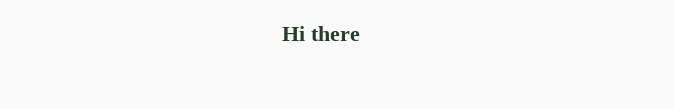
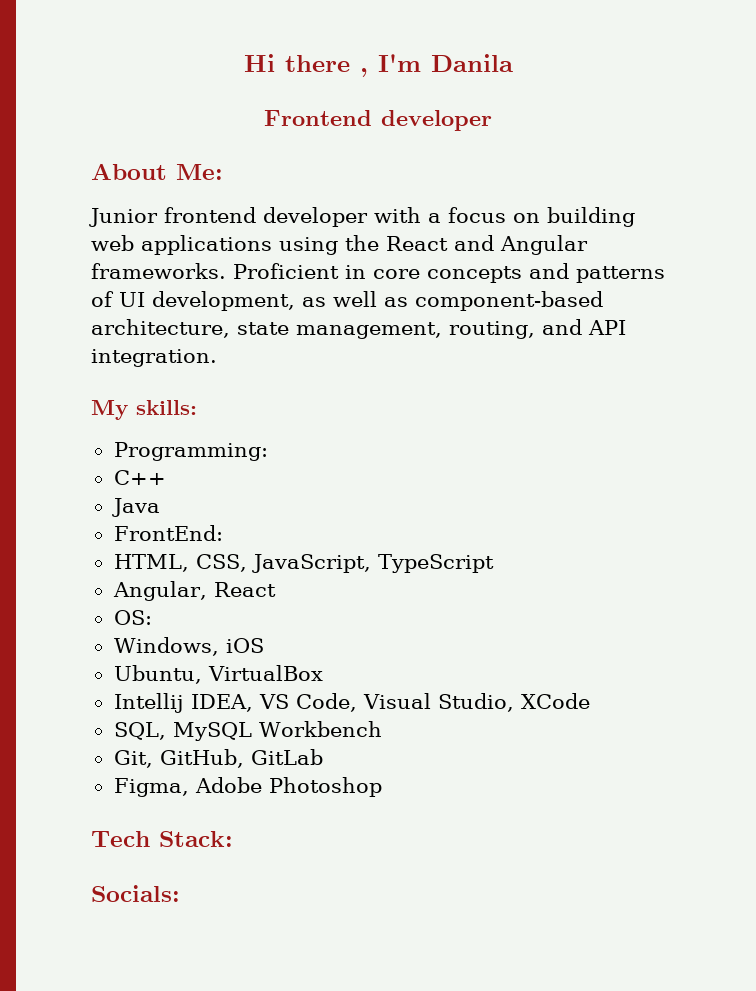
(360, 33) none -> [359,54,513,77] [264,110,492,131] [91,163,223,180] [89,207,635,227] [91,235,588,255] [91,263,665,283] [91,291,603,311] [91,319,626,339] [91,349,217,367] [91,400,197,420] [113,442,268,461] [113,470,166,485] [111,498,160,517] [113,525,223,541] [113,554,494,573] [112,581,276,601] [113,610,152,625] [113,637,264,656] [113,665,323,684] [113,693,590,713] [113,721,382,741] [113,749,323,768] [113,777,382,797] [91,831,233,847] [91,885,180,902] , I'm Danila // Frontend developer // About Me: // Junior frontend developer with a focus on building web applications using the React and Angular frameworks. Proficient in core concepts and patterns of UI development, as well as component-based architecture, state management, routing, and API integration. // My skills: // Programming: // С++ // Java // FrontEnd: // HTML, CSS, JavaScript, TypeScript // Angular, React // OS: // Windows, iOS // Ubuntu, VirtualBox // Intellij IDEA, VS Code, Visual Studio, XCode // SQL, MySQL Workbench // Git, GitHub, GitLab // Figma, Adobe Photoshop // Tech Stack: // Socials:

